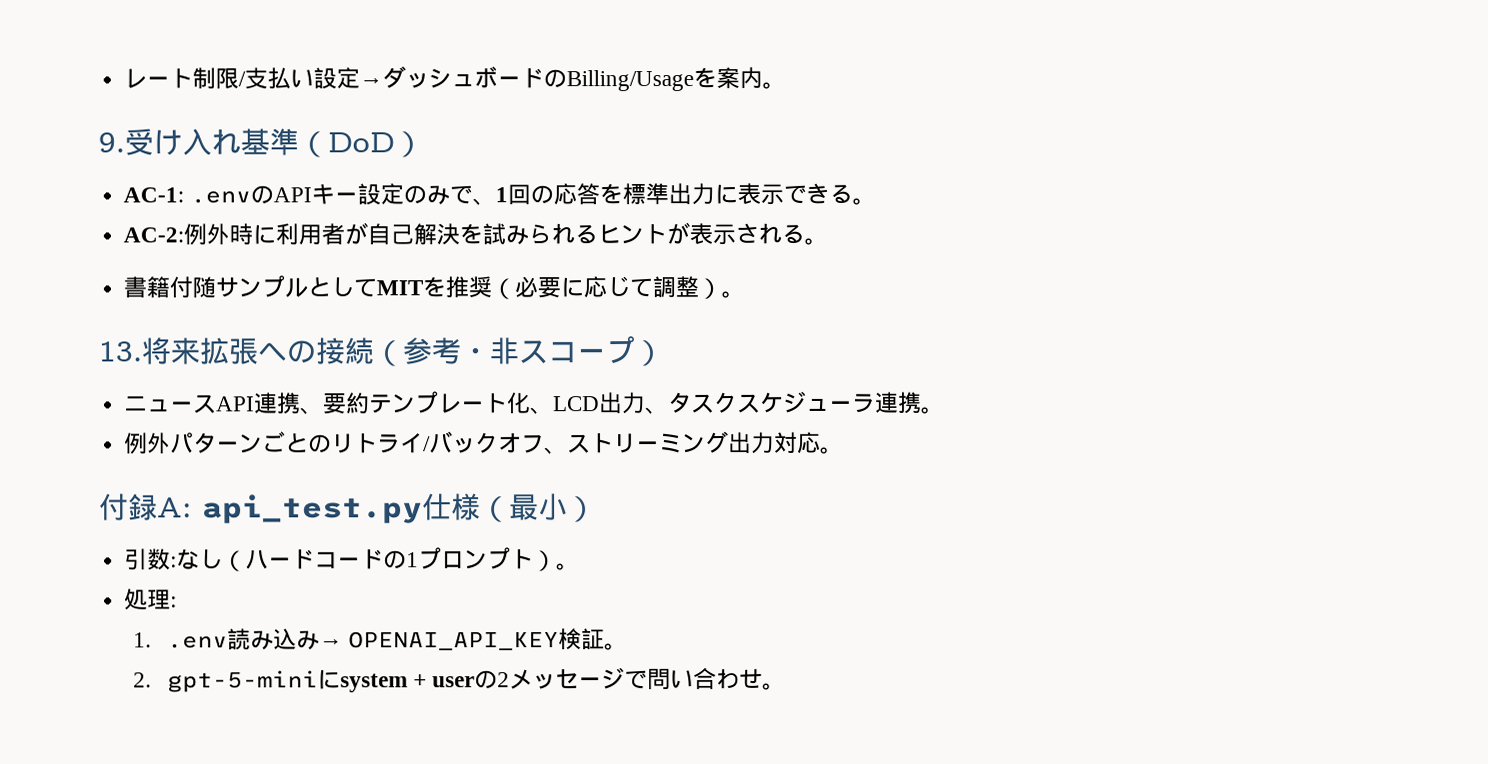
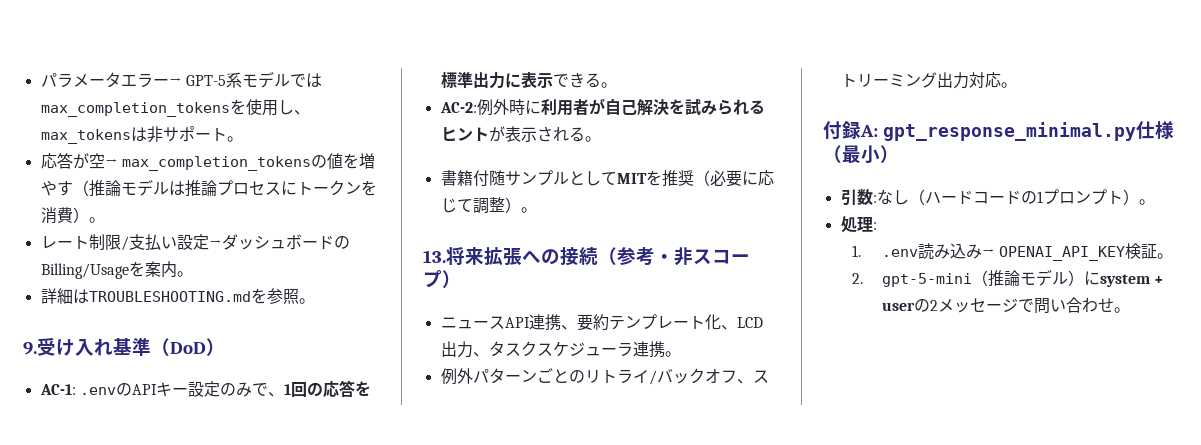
(123, 78) none -> [40,71,322,88] [40,99,310,117] [40,126,243,144] [40,153,375,171] [40,179,377,197] [40,207,105,224] パラメータエラー→ GPT-5系モデルではmax_completion_tokensを使用し、max_tokensは非サポート。 // 応答が空→ max_completion_tokensの値を増やす（推論モデルは推論プロセスにトークンを消費）。 //
(787, 85) none -> [40,288,315,304] // 詳細はTROUBLESHOOTING.mdを参照。
[202,494,423,524] api_test.py -> [882,122,1136,141] gpt_response_minimal.py
(318, 681) none -> [971,269,1084,287] （推論モデル）

